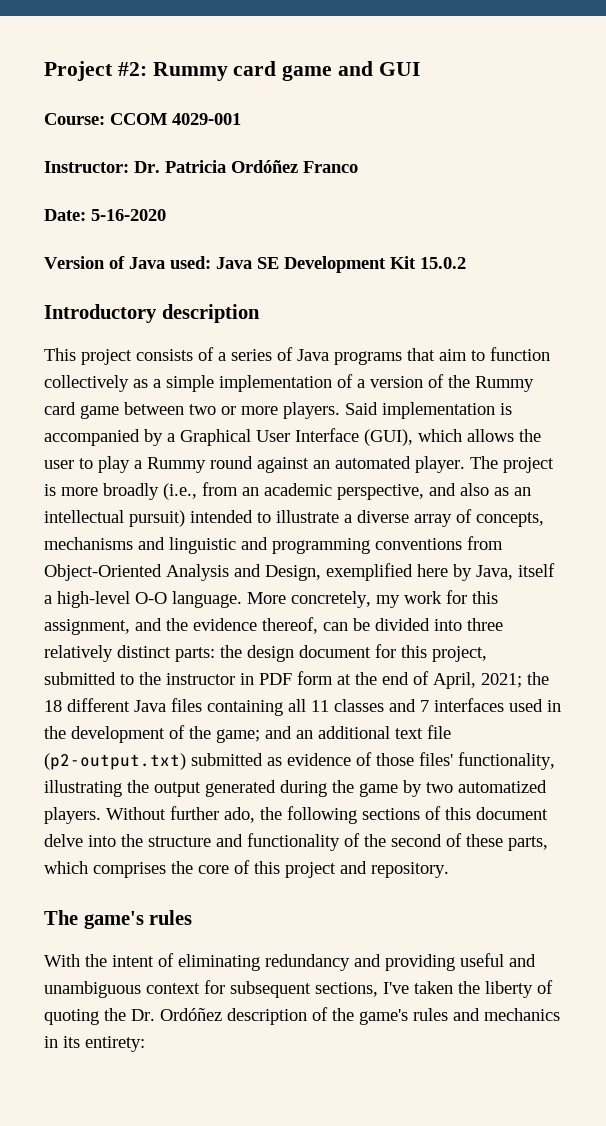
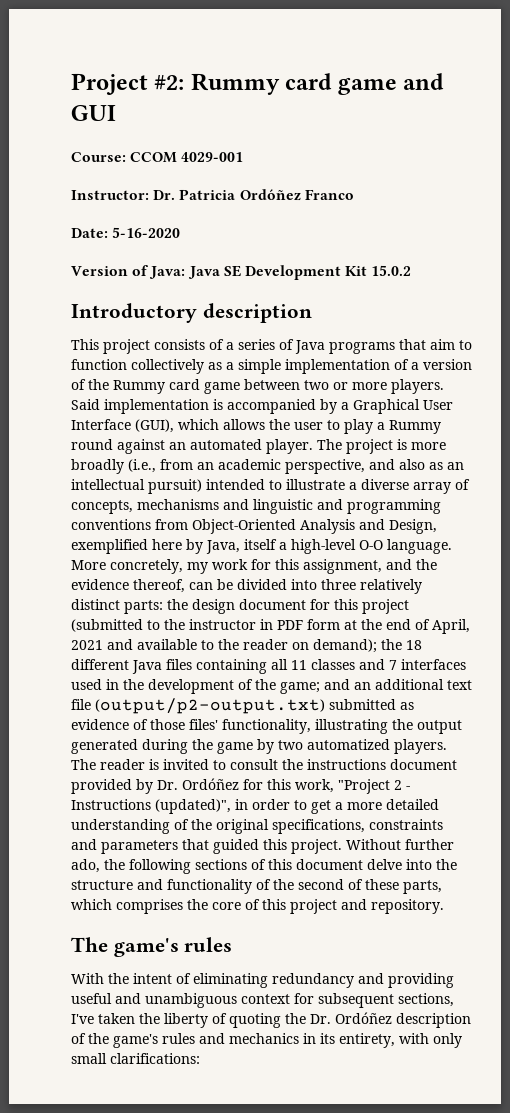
[129,256,211,269] Java used: -> [149,266,186,279] Java:
[432,646,487,662] [44,672,116,685] project, submitted -> [362,599,409,614] [71,619,143,632] project (submitted
[481,673,522,688] 2021; -> [71,639,377,653] 2021 and available to the reader on demand);
[44,753,186,770] (p2-output.txt) -> [95,698,325,714] (output/p2-output.txt)
(101, 815) none -> [71,759,457,770] [71,778,410,794] [71,799,439,814] [71,819,443,834] [71,839,342,854] The reader is invited to consult the instructions document provided by Dr. Ordóñez for this work, "Project 2 - Instructions (updated)", in order to get a more detailed understanding of the original specifications, constraints and parameters that guided this project.
[85,1036,145,1052] entirety: -> [339,1033,462,1048] [71,1053,200,1064] entirety, with only small clarifications:

